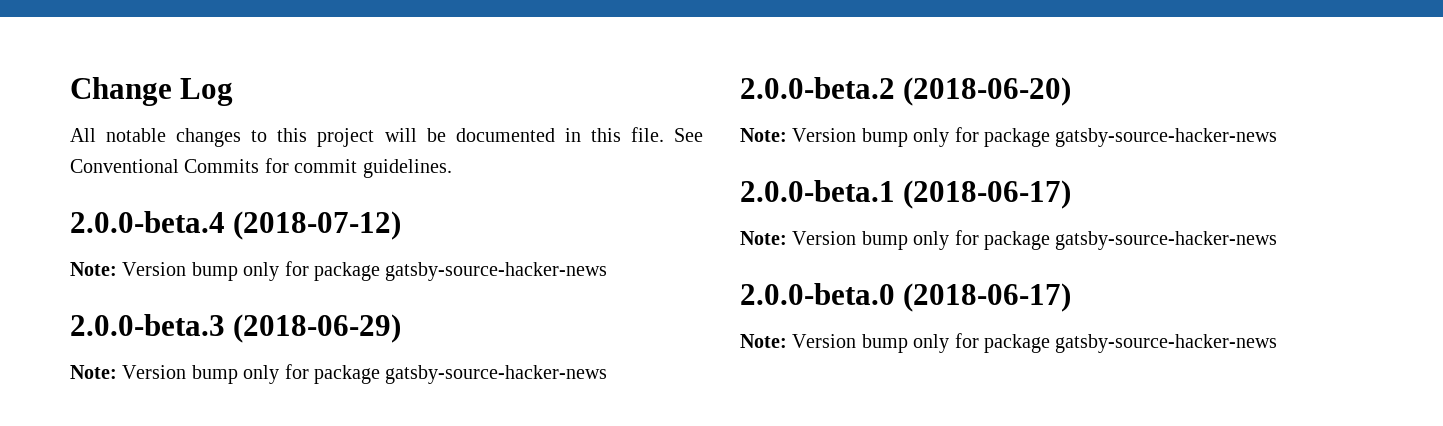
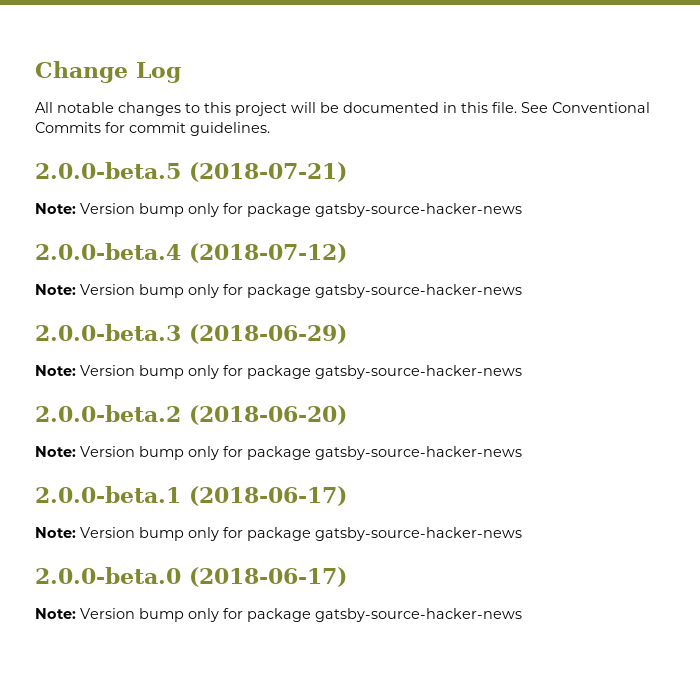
(452, 168) none -> [35,162,347,182] [35,203,522,217] // 2.0.0-beta.5 (2018-07-21) // Note: Version bump only for package gatsby-source-hacker-news

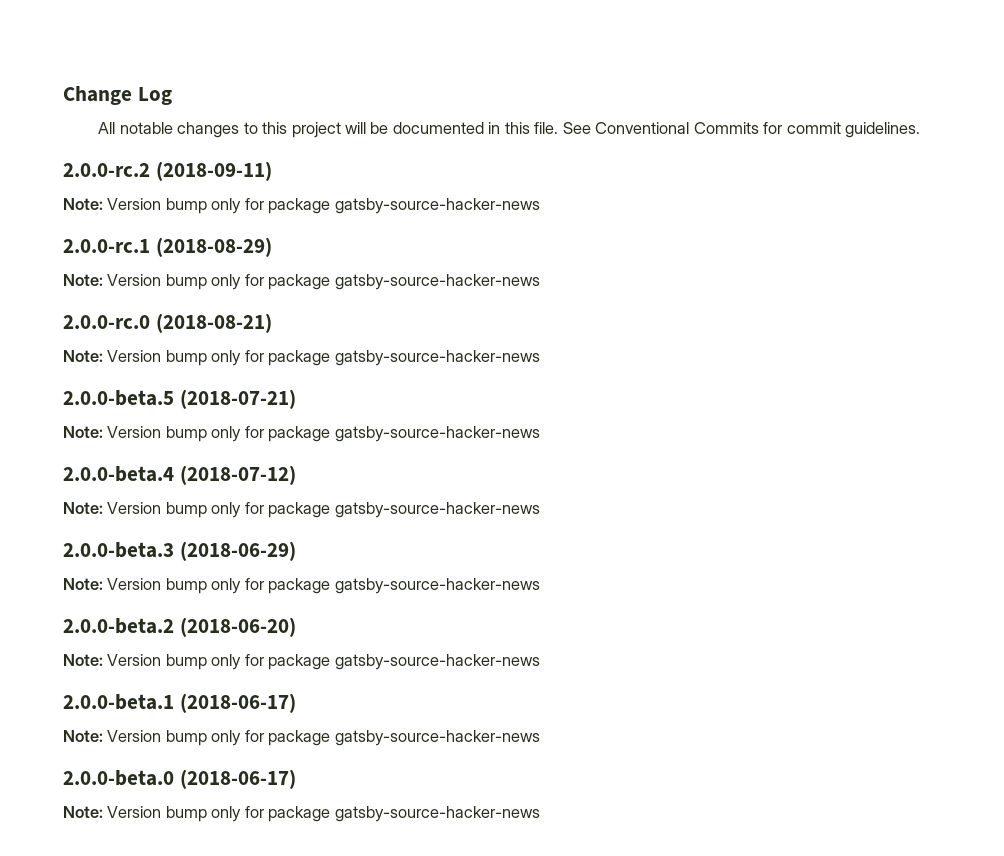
(270, 129) none -> [63,161,272,181] [63,198,540,214] [63,237,272,257] [63,274,540,290] [63,313,272,333] [63,350,540,366] // 2.0.0-rc.2 (2018-09-11) // Note: Version bump only for package gatsby-source-hacker-news // 2.0.0-rc.1 (2018-08-29) // Note: Version bump only for package gatsby-source-hacker-news // 2.0.0-rc.0 (2018-08-21) // Note: Version bump only for package gatsby-source-hacker-news

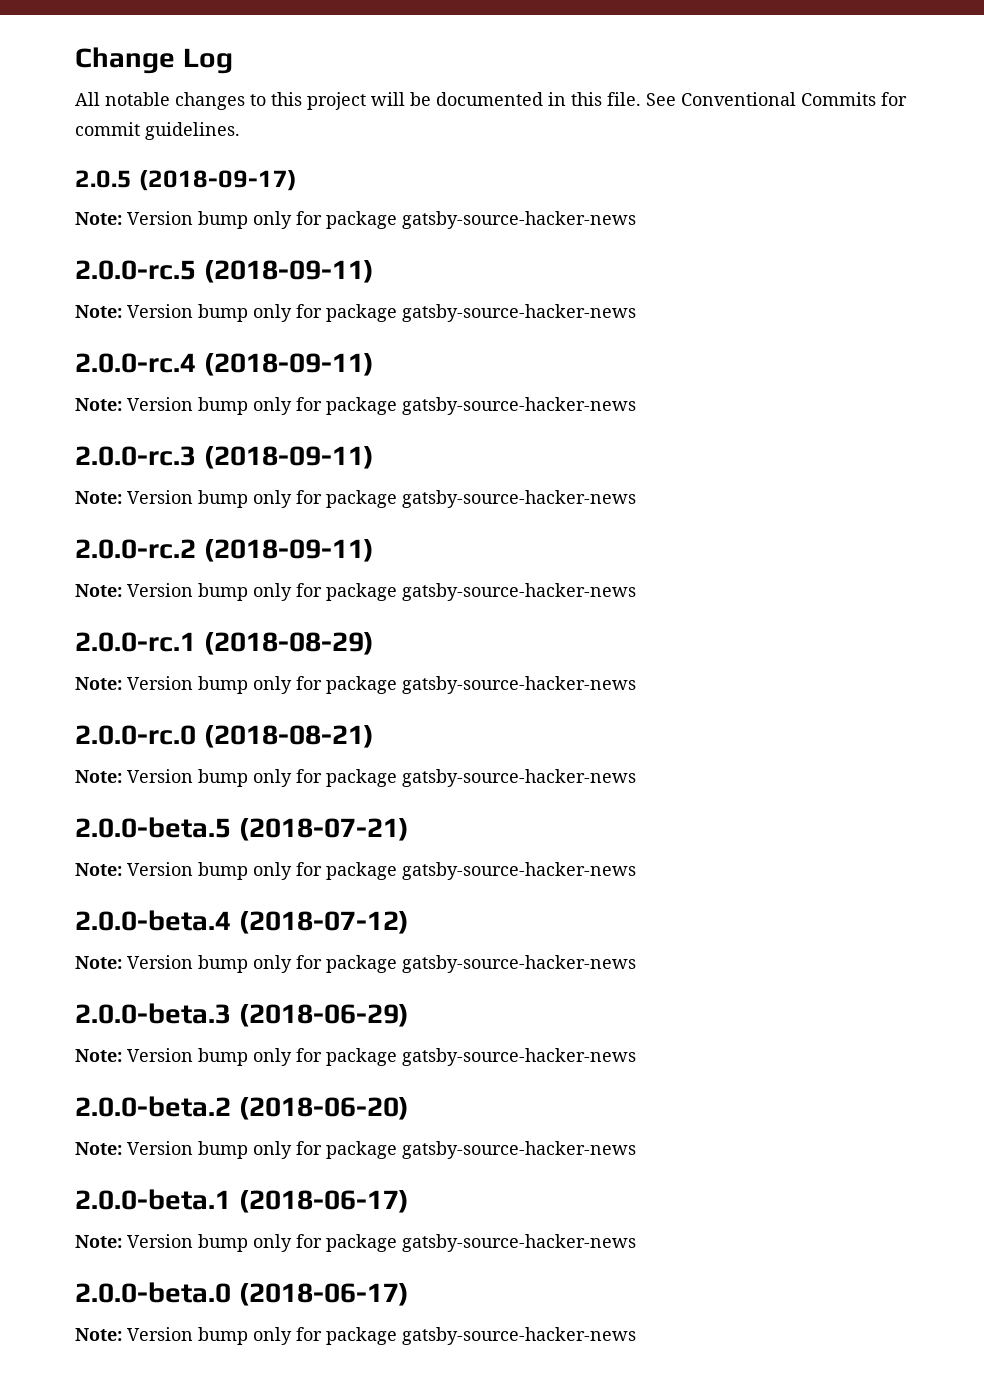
(921, 130) none -> [75,170,297,191] [75,211,636,229] [75,260,374,283] [75,304,636,322] [75,353,374,376] [75,397,636,415] [75,446,374,469] [75,490,636,508] // 2.0.5 (2018-09-17) // Note: Version bump only for package gatsby-source-hacker-news // 2.0.0-rc.5 (2018-09-11) // Note: Version bump only for package gatsby-source-hacker-news // 2.0.0-rc.4 (2018-09-11) // Note: Version bump only for package gatsby-source-hacker-news // 2.0.0-rc.3 (2018-09-11) // Note: Version bump only for package gatsby-source-hacker-news

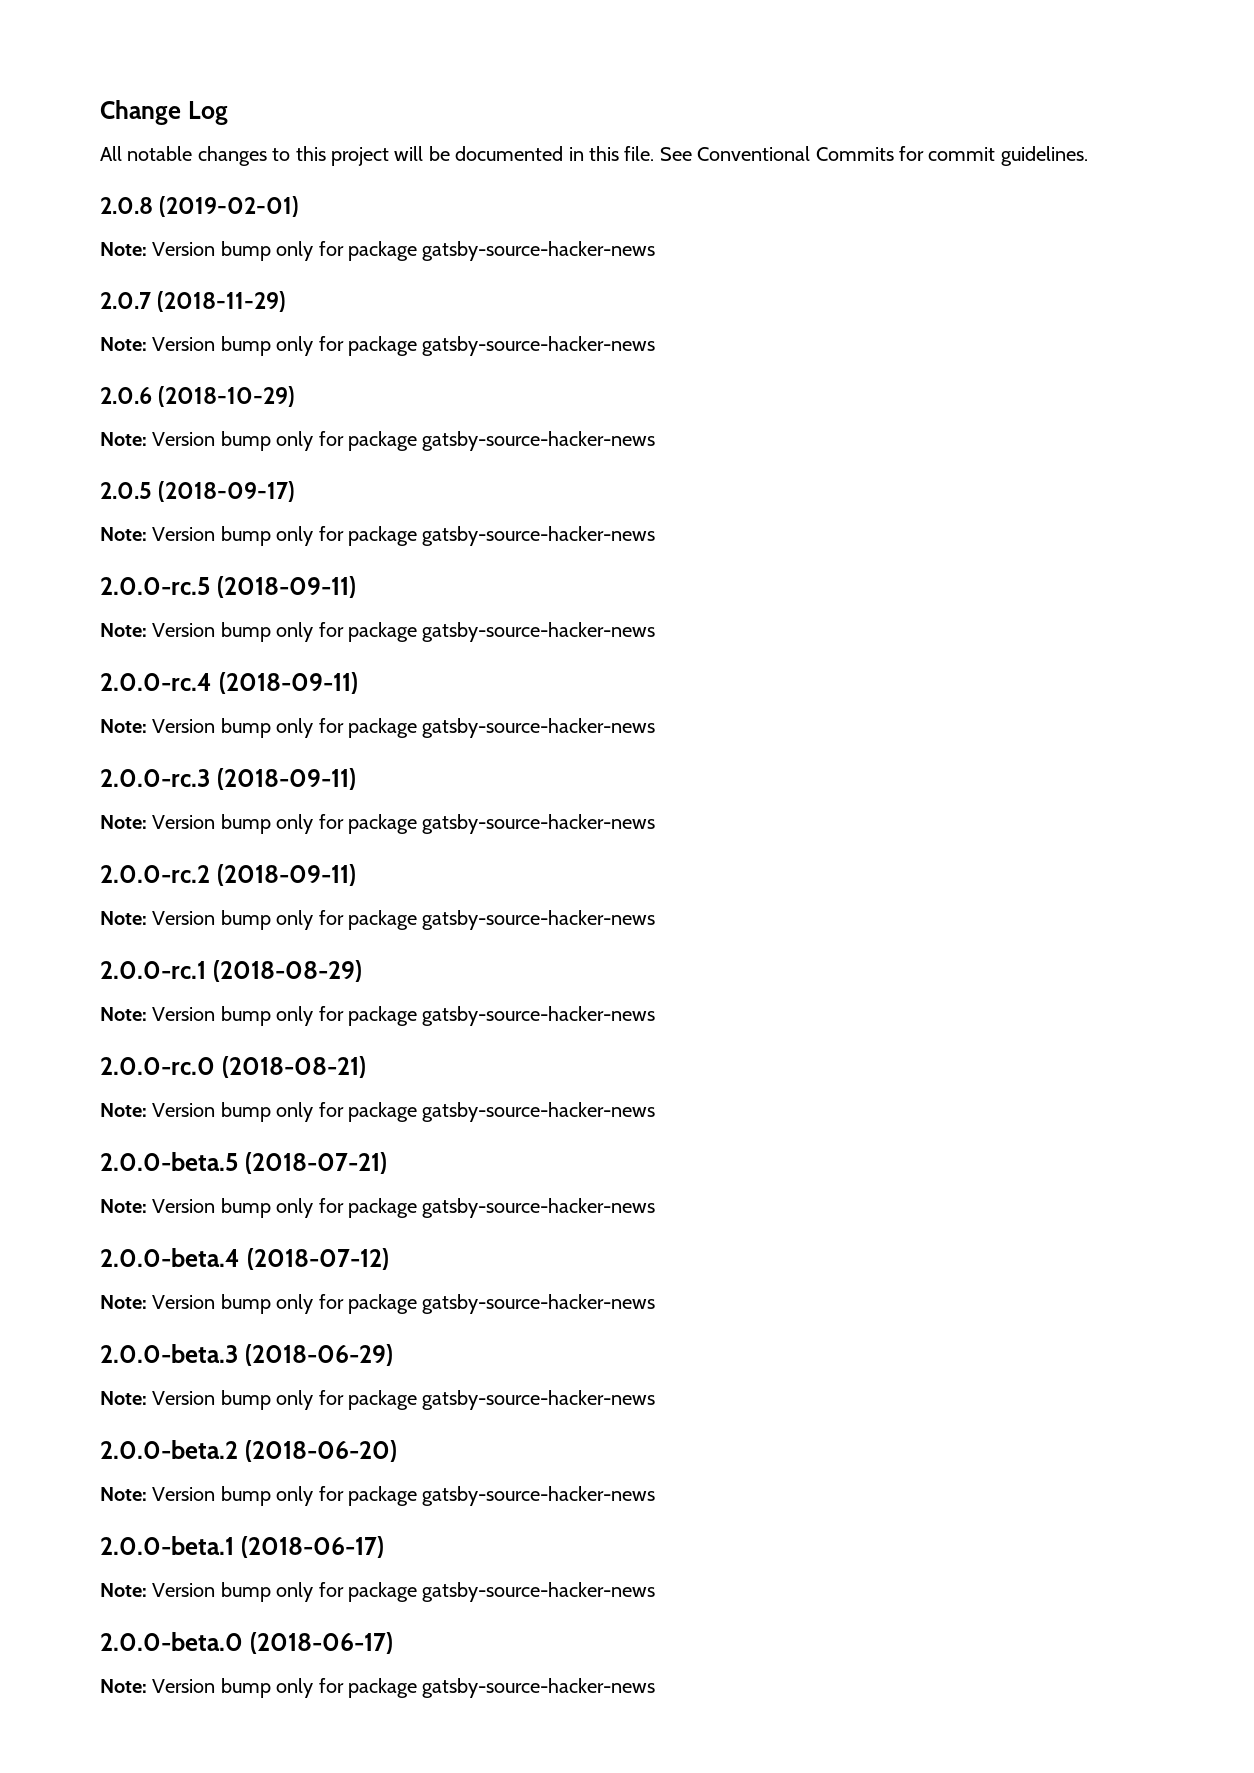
(240, 131) none -> [100,196,300,217] [100,241,656,261] [100,291,287,312] [100,336,656,356] [100,386,296,407] [100,431,656,451] // 2.0.8 (2019-02-01) // Note: Version bump only for package gatsby-source-hacker-news // 2.0.7 (2018-11-29) // Note: Version bump only for package gatsby-source-hacker-news // 2.0.6 (2018-10-29) // Note: Version bump only for package gatsby-source-hacker-news

